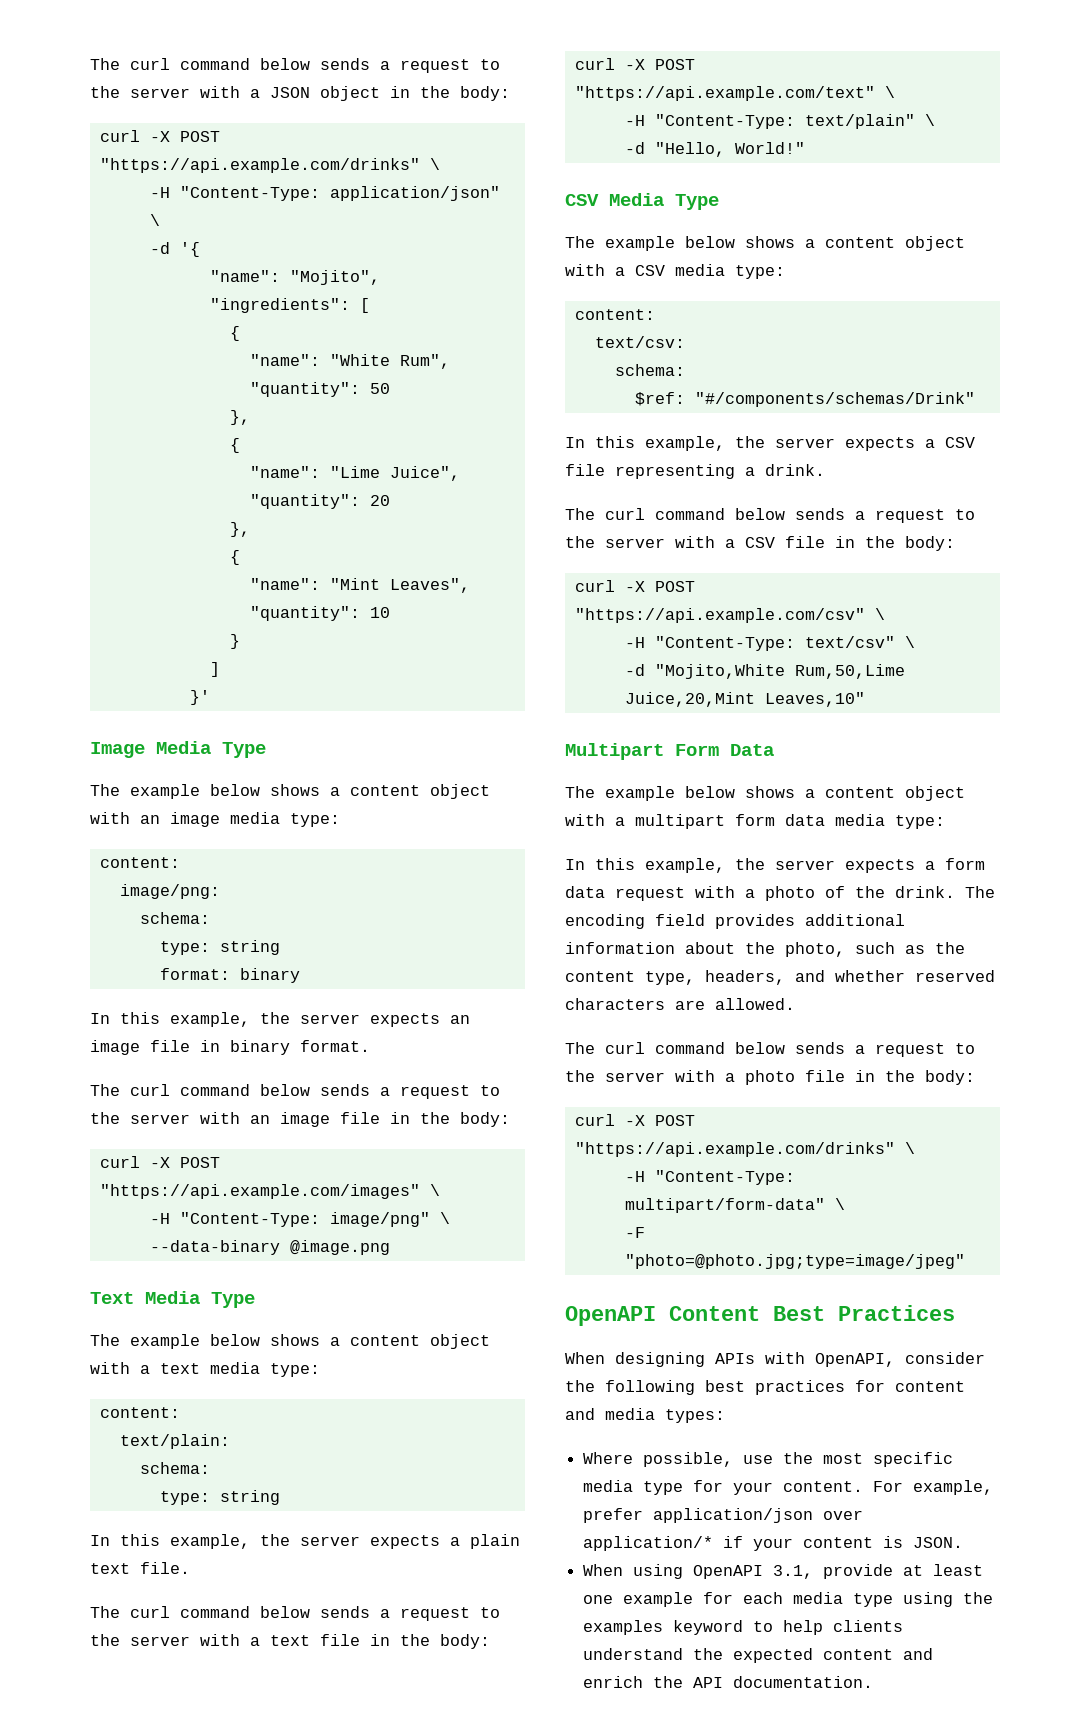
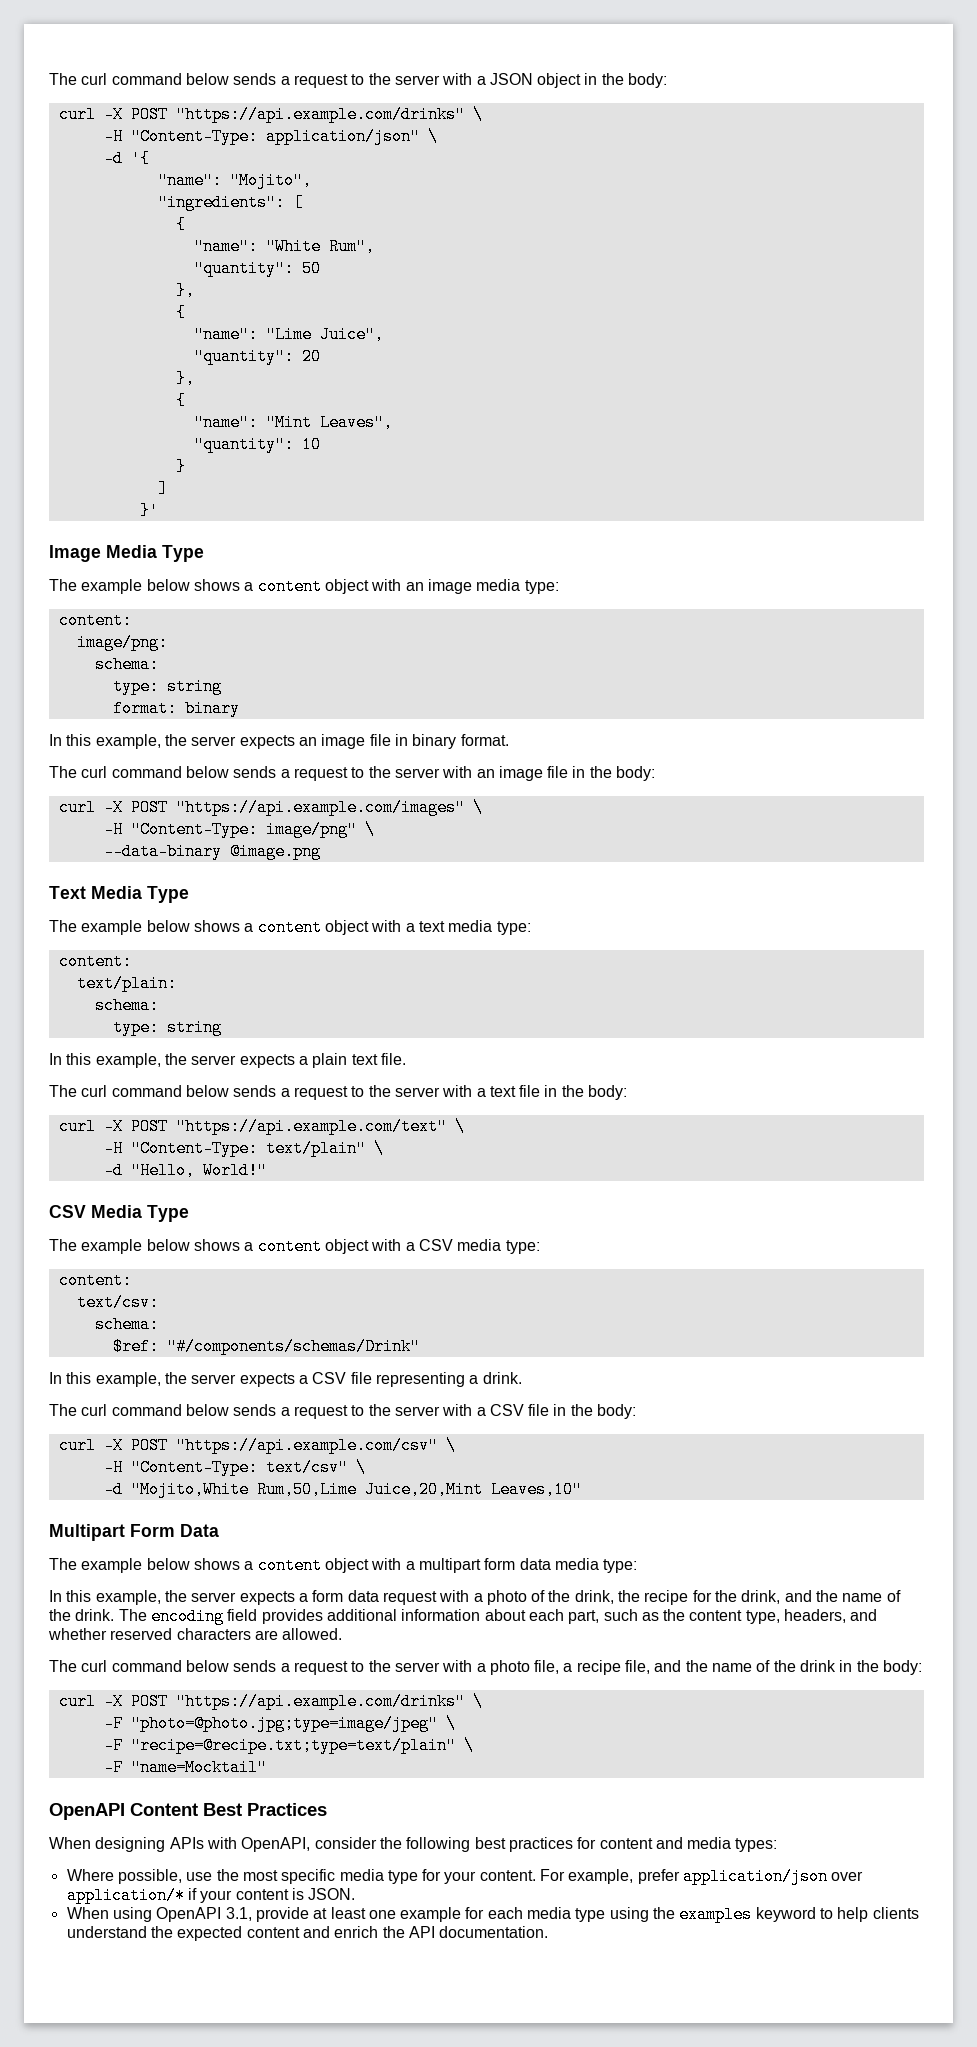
(885, 892) none -> [574,1590,901,1605] [49,1609,71,1621] drink, the recipe for the drink, and the name of the
[745,942,845,957] the photo, -> [528,1609,600,1624] each part,
[805,1070,975,1085] [574,1114,695,1126] [574,1142,915,1157] [624,1170,795,1185] [624,1198,845,1213] [624,1227,645,1238] [624,1254,965,1269] file in the body: // curl -X POST "https://api.example.com/drinks" \ // -H "Content-Type: multipart/form-data" \ // -F "photo=@photo.jpg;type=image/jpeg" -> [534,1660,923,1675] [58,1693,483,1710] [103,1715,456,1732] [103,1737,474,1754] [103,1759,267,1776] file, a recipe file, and the name of the drink in the body: // curl -X POST "https://api.example.com/drinks" \ // -F "photo=@photo.jpg;type=image/jpeg" \ // -F "recipe=@recipe.txt;type=text/plain" \ // -F "name=Mocktail"

